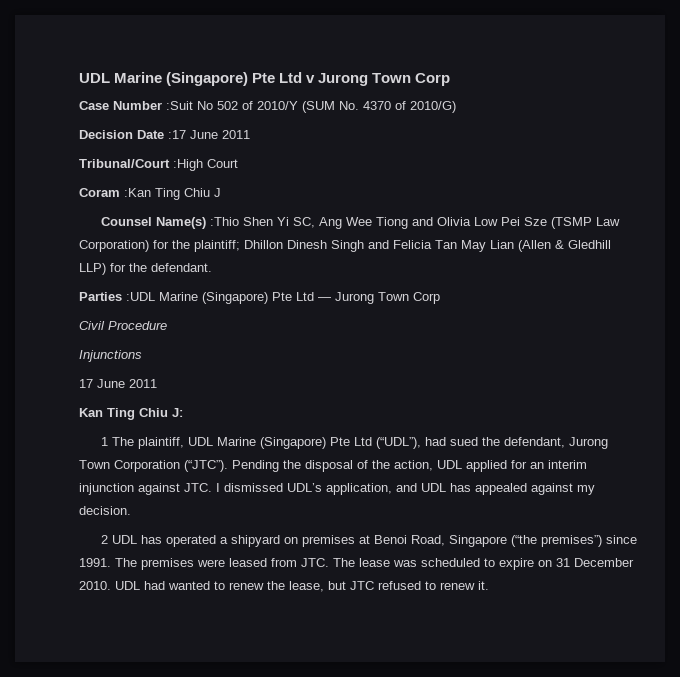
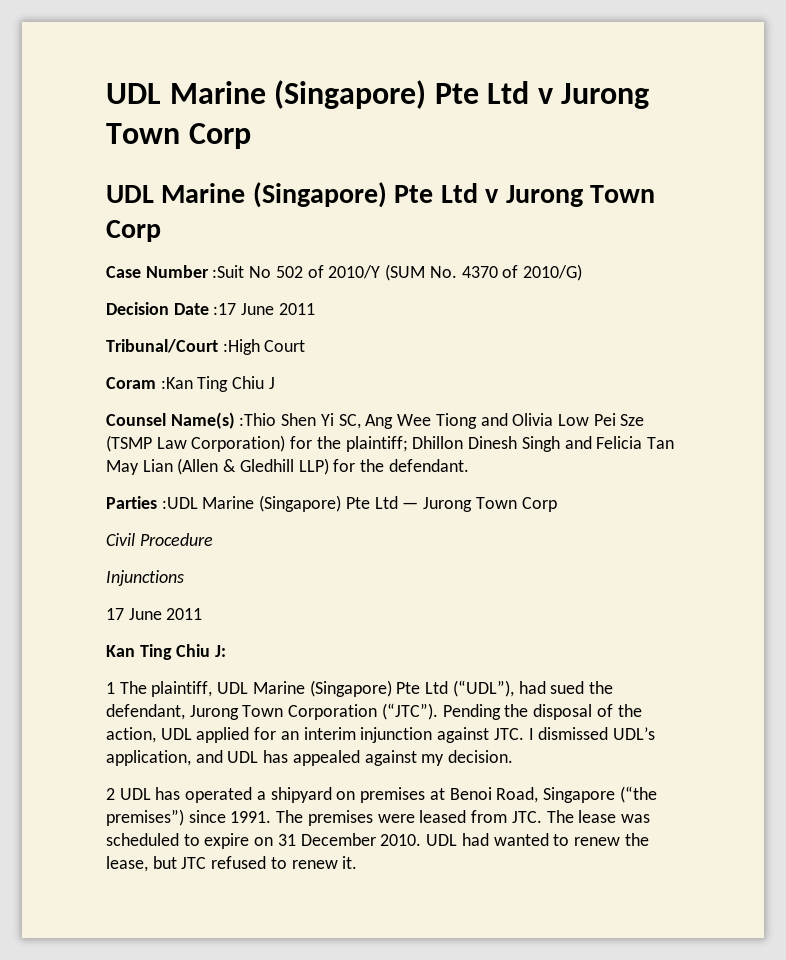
[79,72,451,86] UDL Marine (Singapore) Pte Ltd v Jurong Town Corp -> [106,80,650,109] [106,123,251,149] [106,182,655,208] [106,220,161,242] UDL Marine (Singapore) Pte Ltd v Jurong Town Corp // UDL Marine (Singapore) Pte Ltd v Jurong Town Corp

